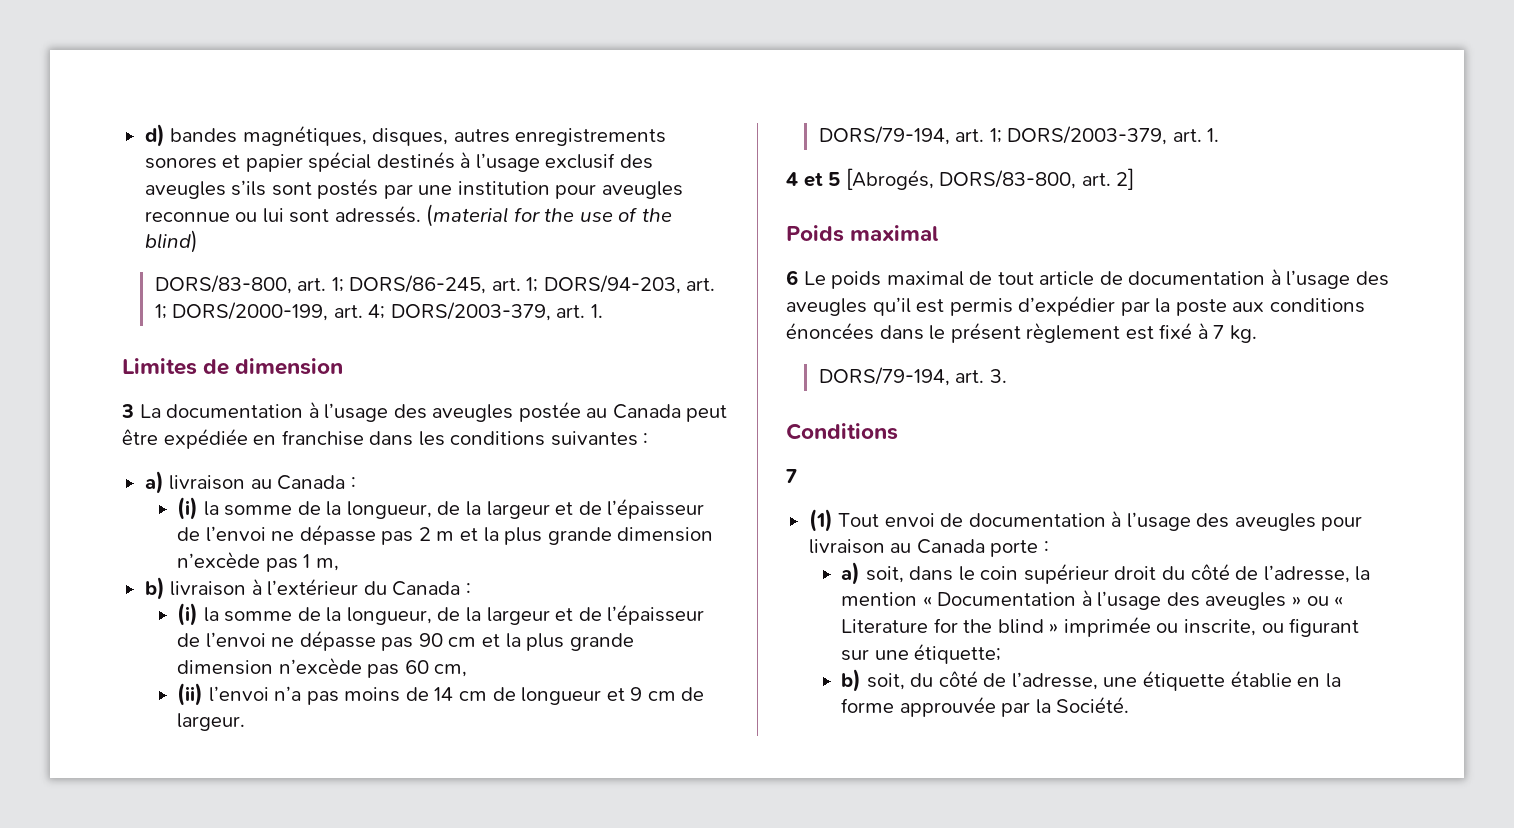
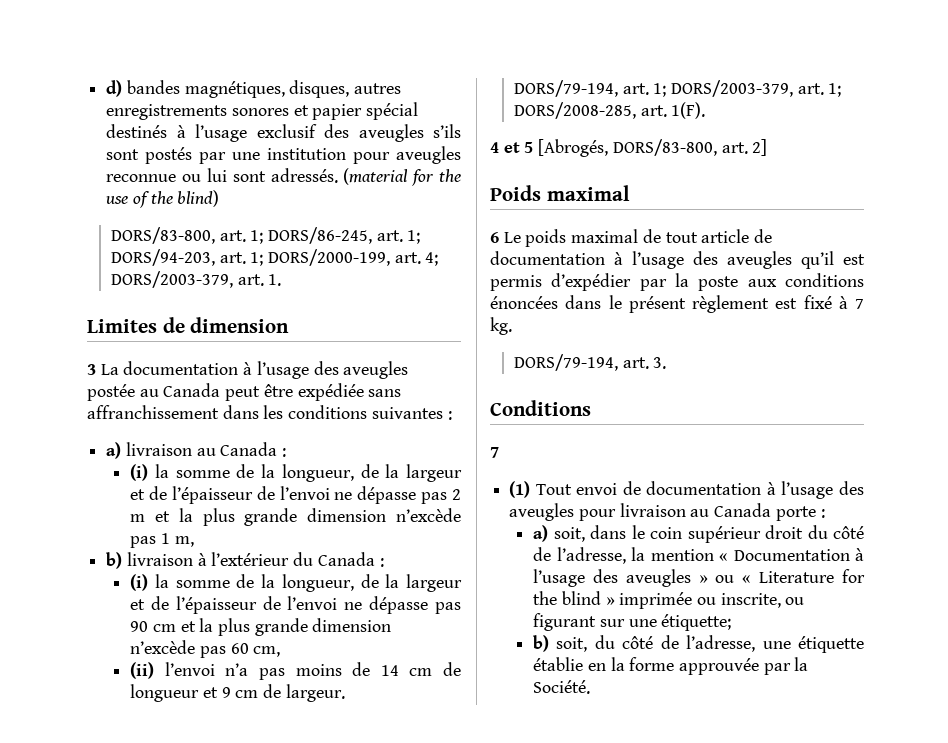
[253,430,364,446] en franchise -> [368,389,402,397] [87,405,219,419] sans affranchissement
[1207,128,1220,142] 1. -> [828,83,842,97] [513,102,706,119] 1; DORS/2008-285, art. 1(F).

